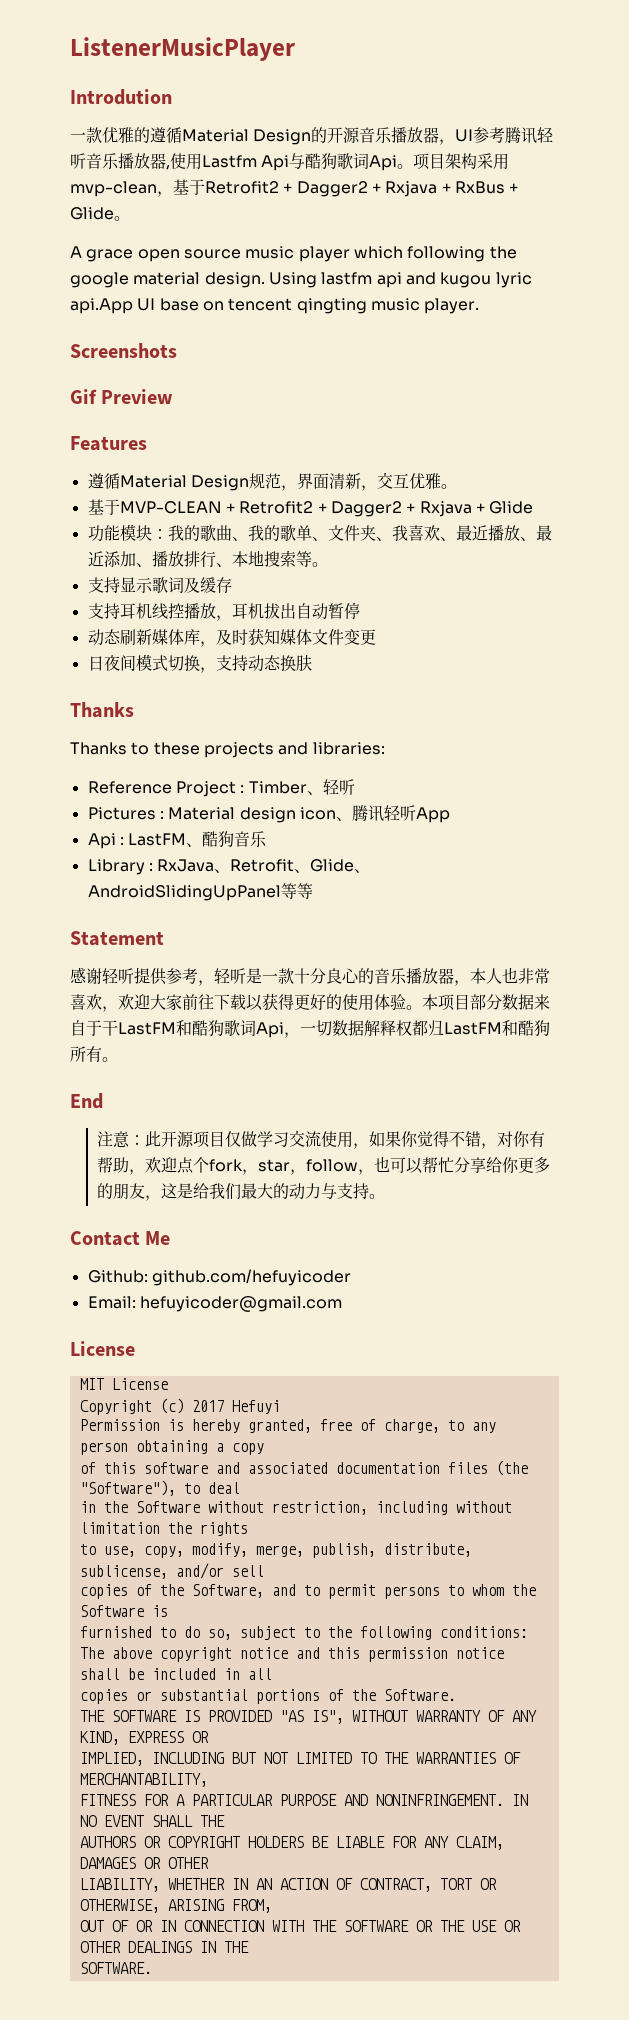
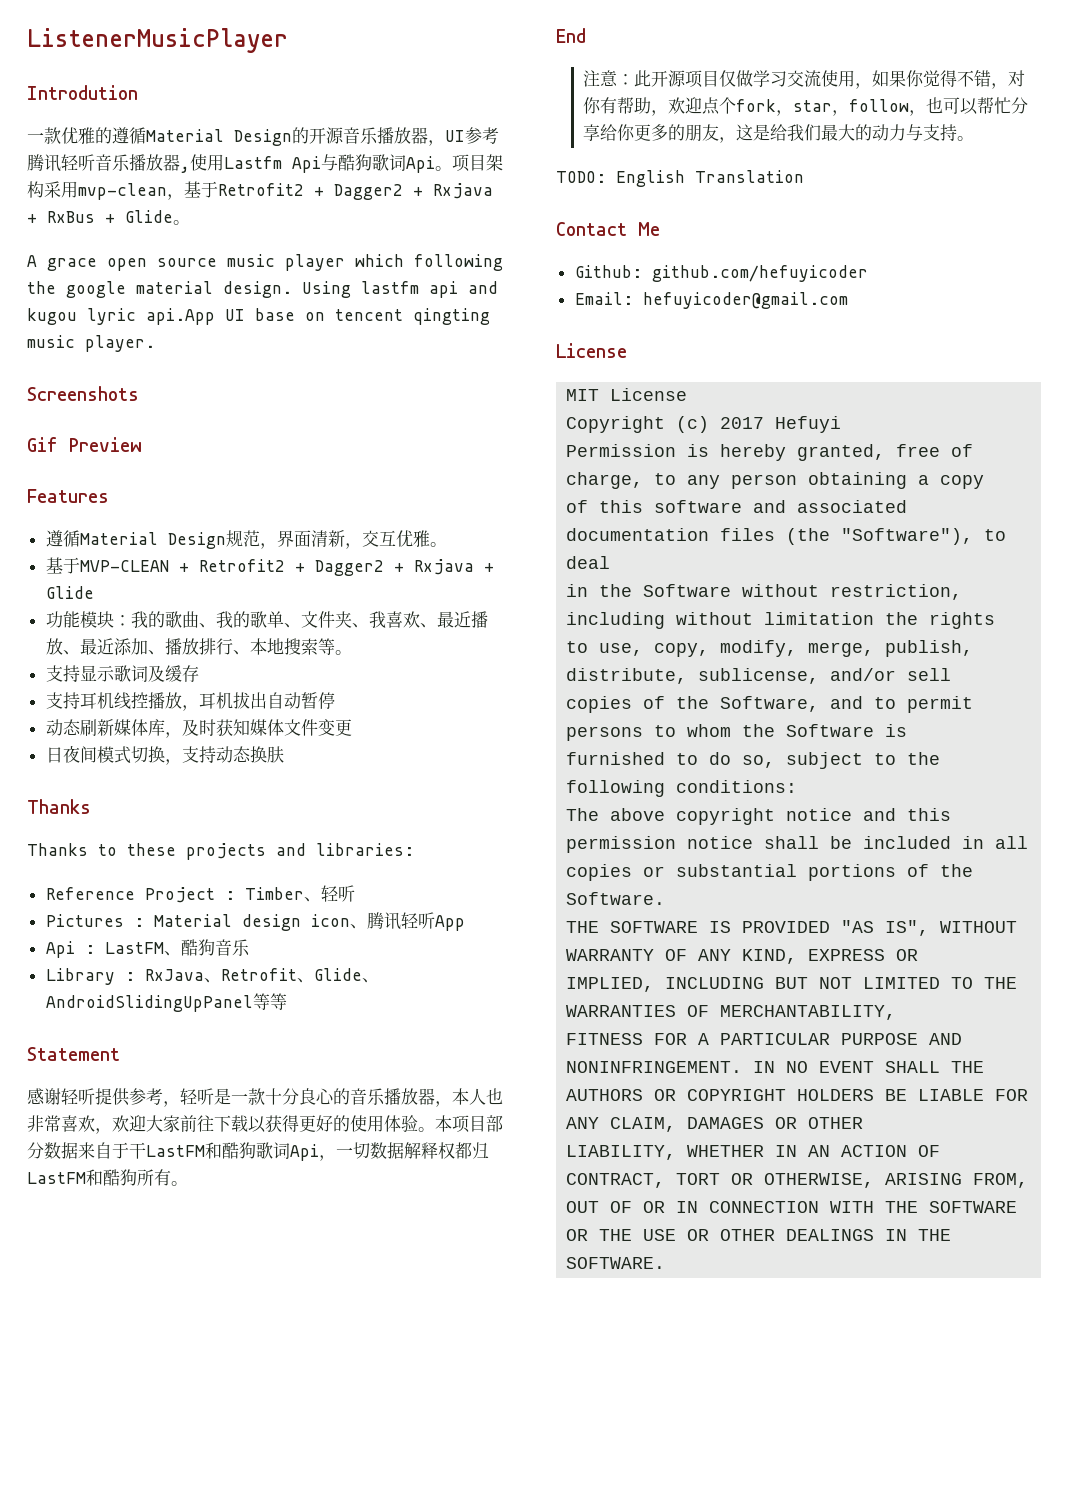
(386, 1196) none -> [556,170,804,187] // TODO: English Translation

